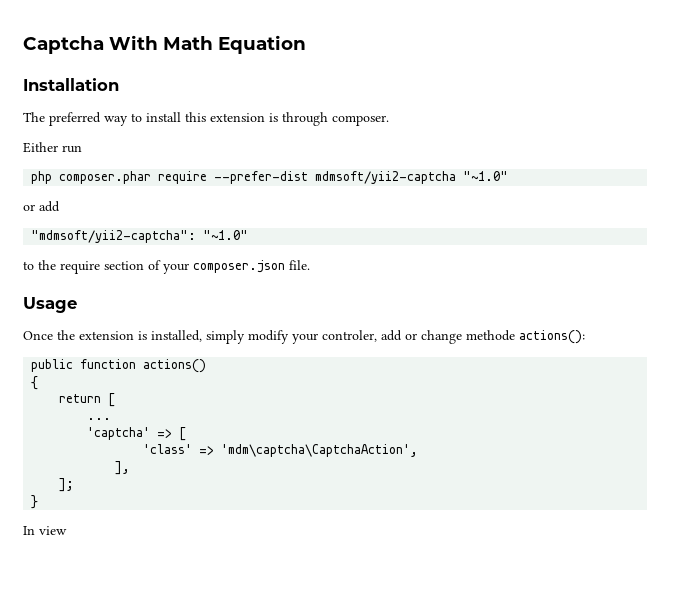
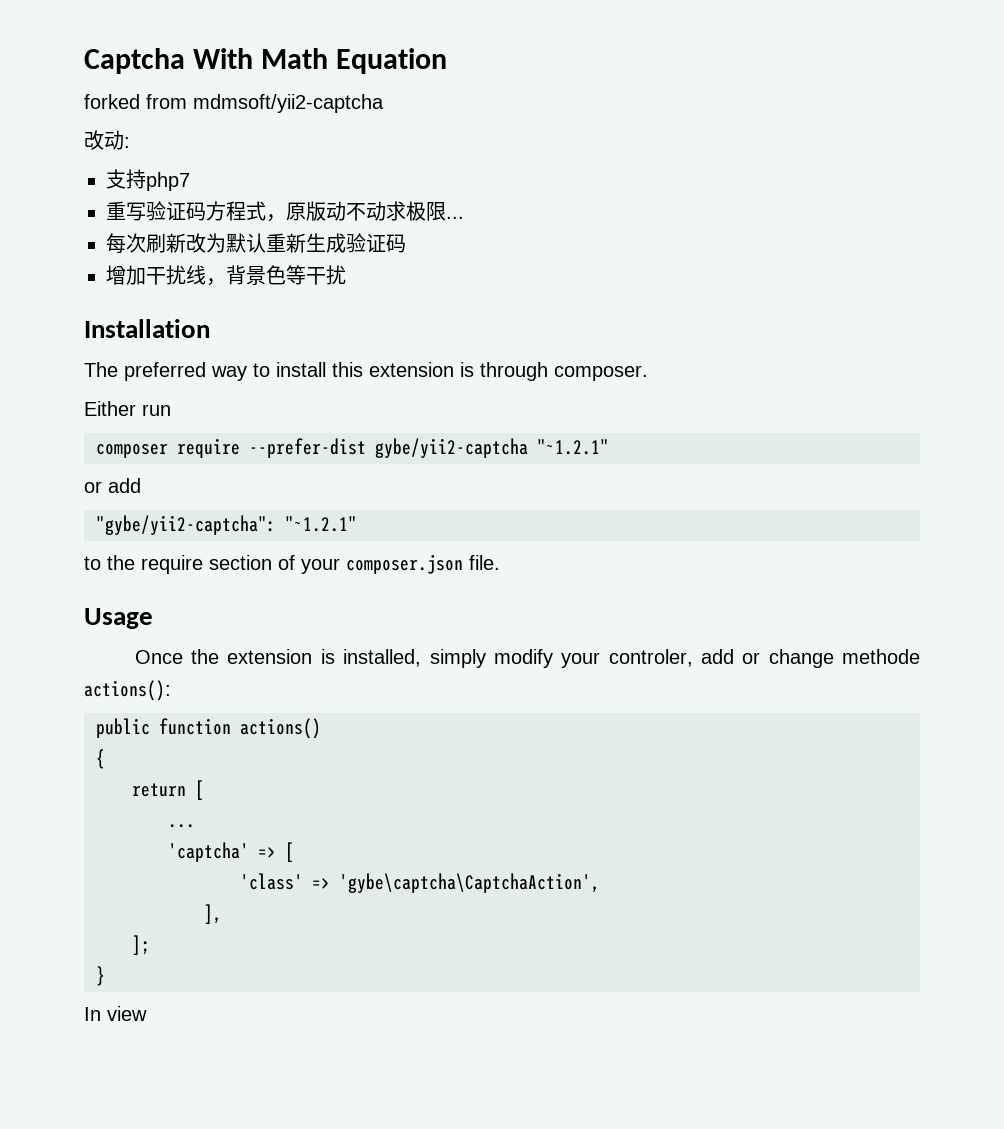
(306, 44) none -> [84,94,384,113] [84,130,130,150] [106,169,190,191] [106,201,464,222] [106,233,406,254] [106,265,346,286] // forked from mdmsoft/yii2-captcha // 改动: // 支持php7 // 重写验证码方程式，原版动不动求极限... // 每次刷新改为默认重新生成验证码 // 增加干扰线，背景色等干扰
[31,171,509,184] php composer.phar require --prefer-dist mdmsoft/yii2-captcha "~1.0" -> [96,438,609,458] composer require --prefer-dist gybe/yii2-captcha "~1.2.1"
[31,230,249,243] "mdmsoft/yii2-captcha": "~1.0" -> [96,515,357,535] "gybe/yii2-captcha": "~1.2.1"
[221,444,419,457] 'mdm\captcha\CaptchaAction', -> [339,873,600,893] 'gybe\captcha\CaptchaAction',

